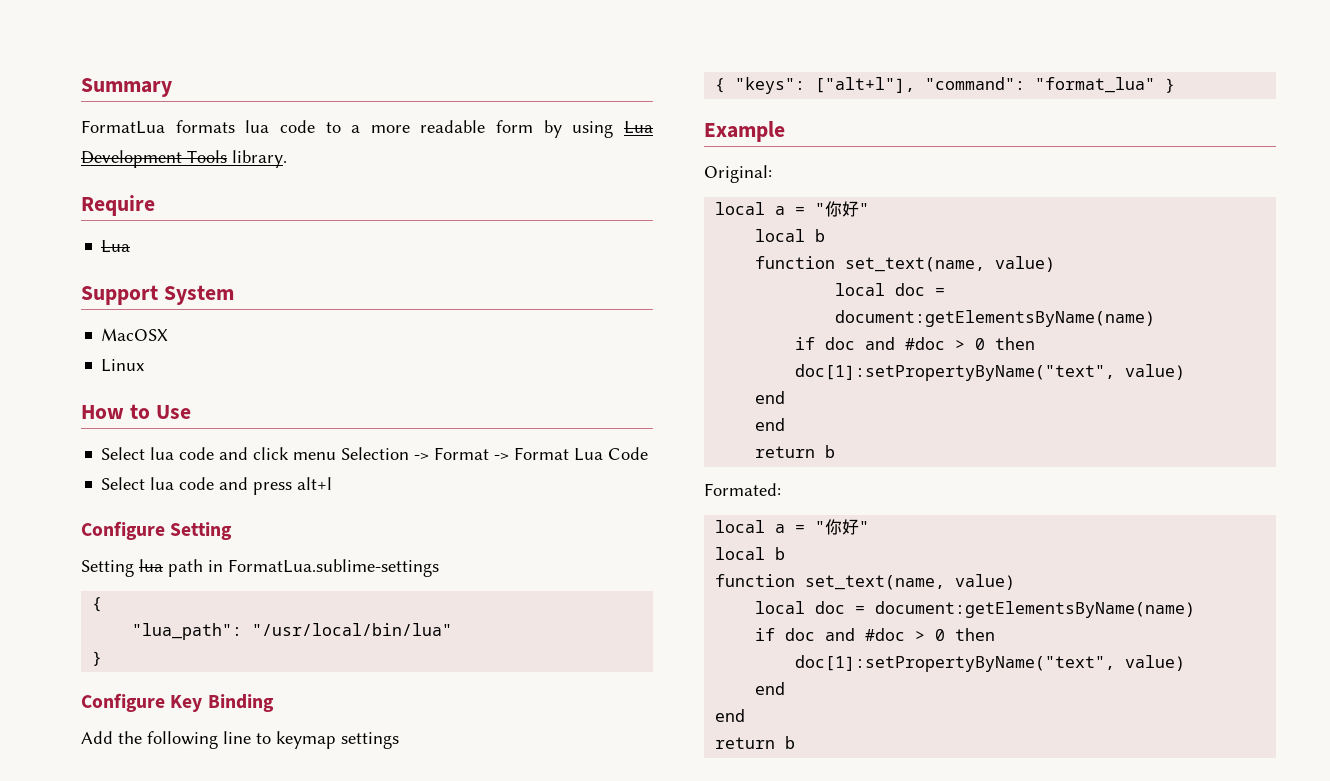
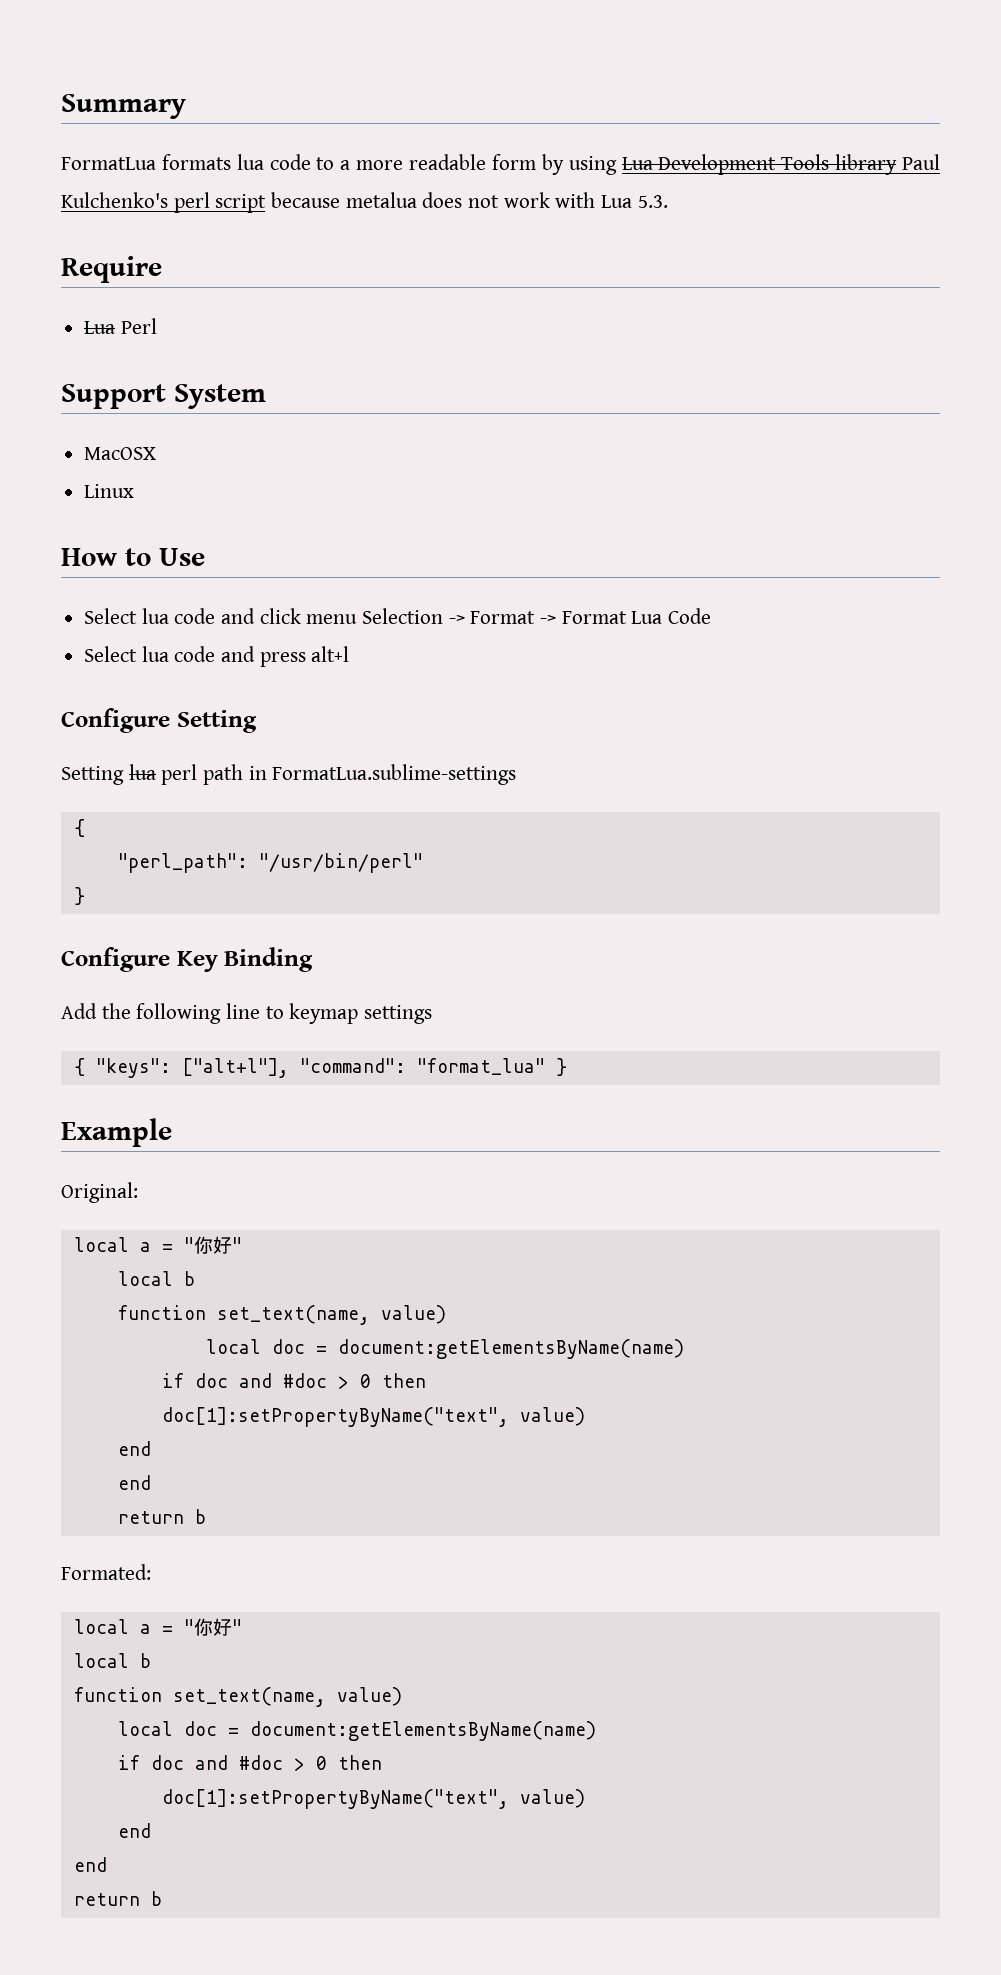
[232,150,287,168] library. -> [835,154,941,175] [61,192,668,213] library Paul Kulchenko's perl script because metalua does not work with Lua 5.3.
(131, 246) none -> [120,318,157,334] Perl
(163, 565) none -> [161,764,198,785] perl
[132,623,453,640] "lua_path": "/usr/local/bin/lua" -> [117,853,423,873] "perl_path": "/usr/bin/perl"

